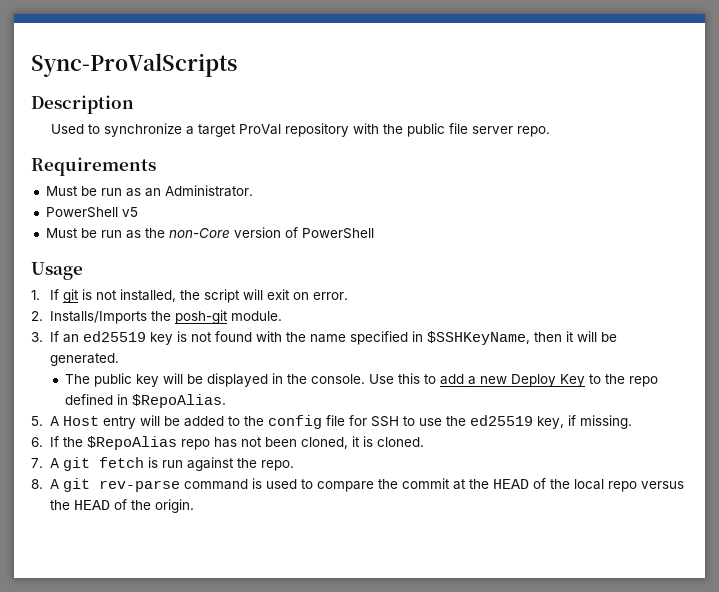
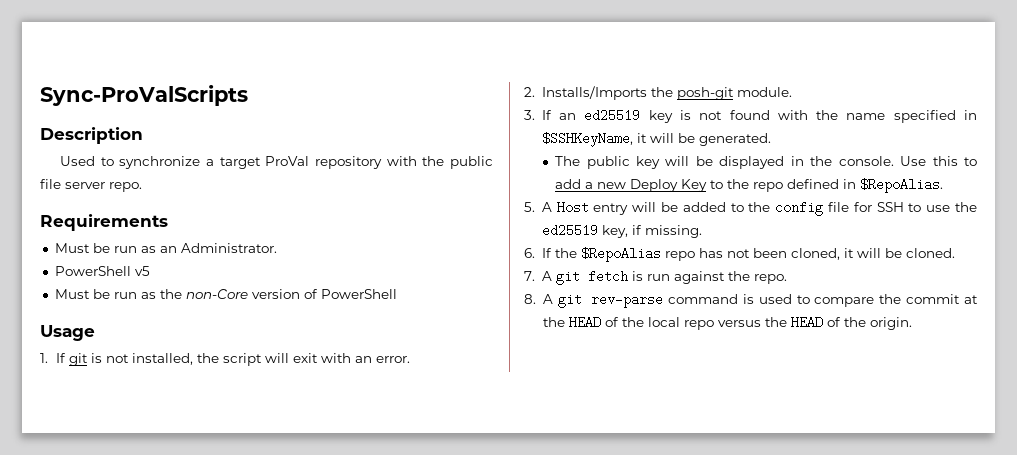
[292,292,309,300] on -> [321,353,373,363] with an
[533,332,562,342] then -> (633, 139) none
[362,436,373,447] is -> [856,248,902,258] will be

